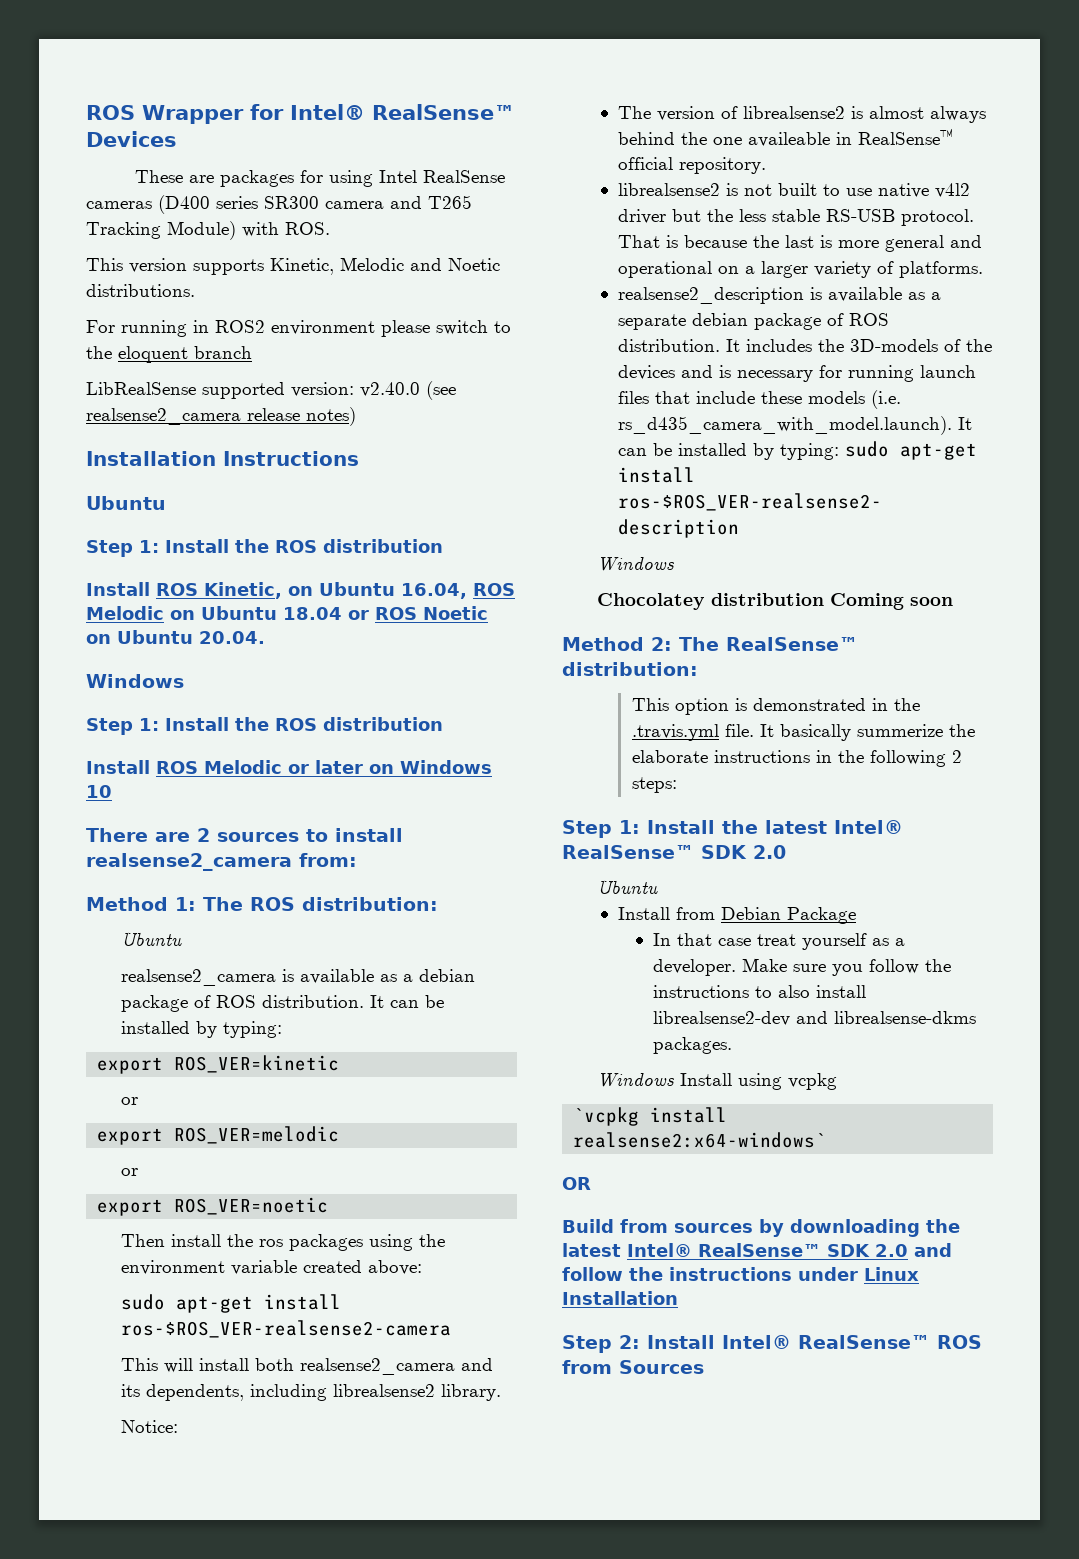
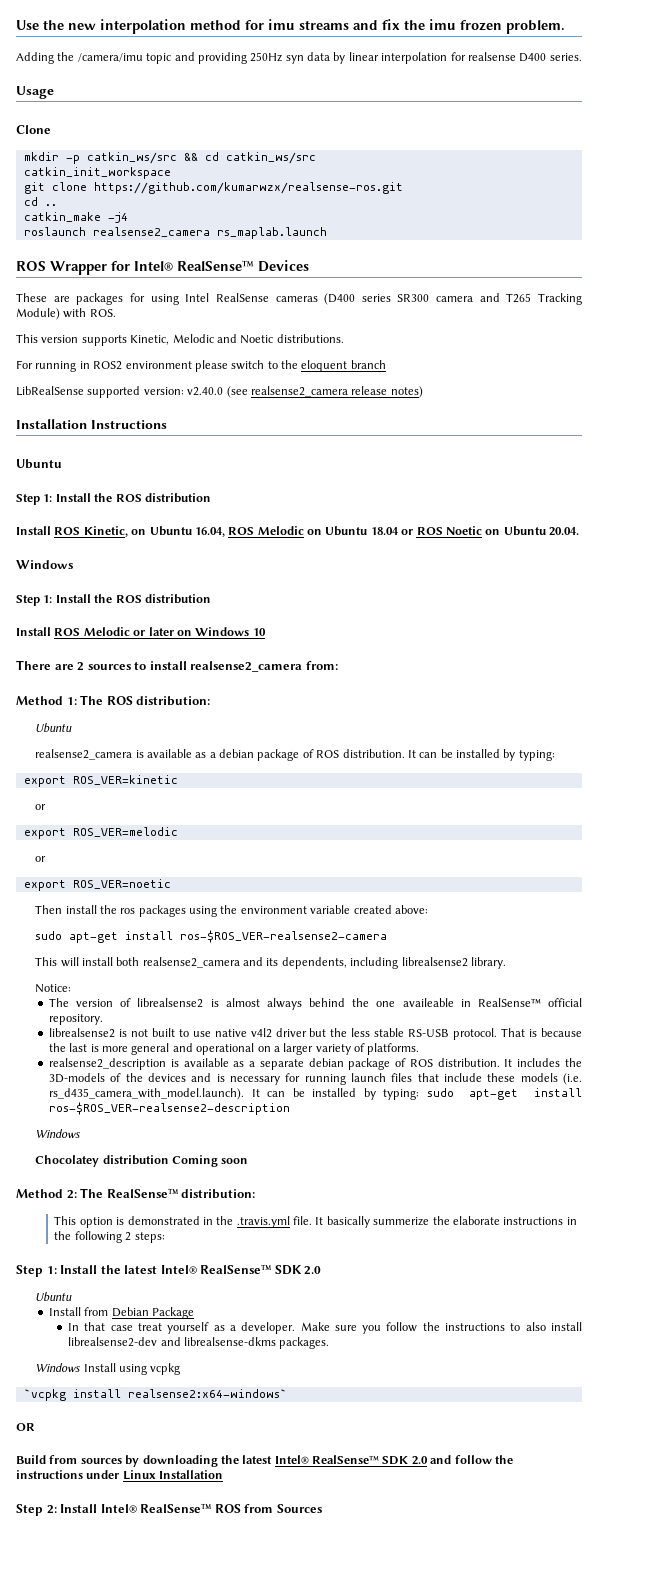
(86, 112) none -> [16,19,565,34] [16,52,582,64] [16,86,54,99] [16,125,51,134] [23,152,316,164] [23,167,171,179] [23,182,403,194] [23,197,57,206] [23,212,128,223] [23,227,327,239] Use the new interpolation method for imu streams and fix the imu frozen problem. // Adding the /camera/imu topic and providing 250Hz syn data by linear interpolation for realsense D400 series. // Usage // Clone // mkdir -p catkin_ws/src && cd catkin_ws/src // catkin_init_workspace // git clone https://github.com/kumarwzx/realsense-ros.git // cd .. // catkin_make -j4 // roslaunch realsense2_camera rs_maplab.launch //

